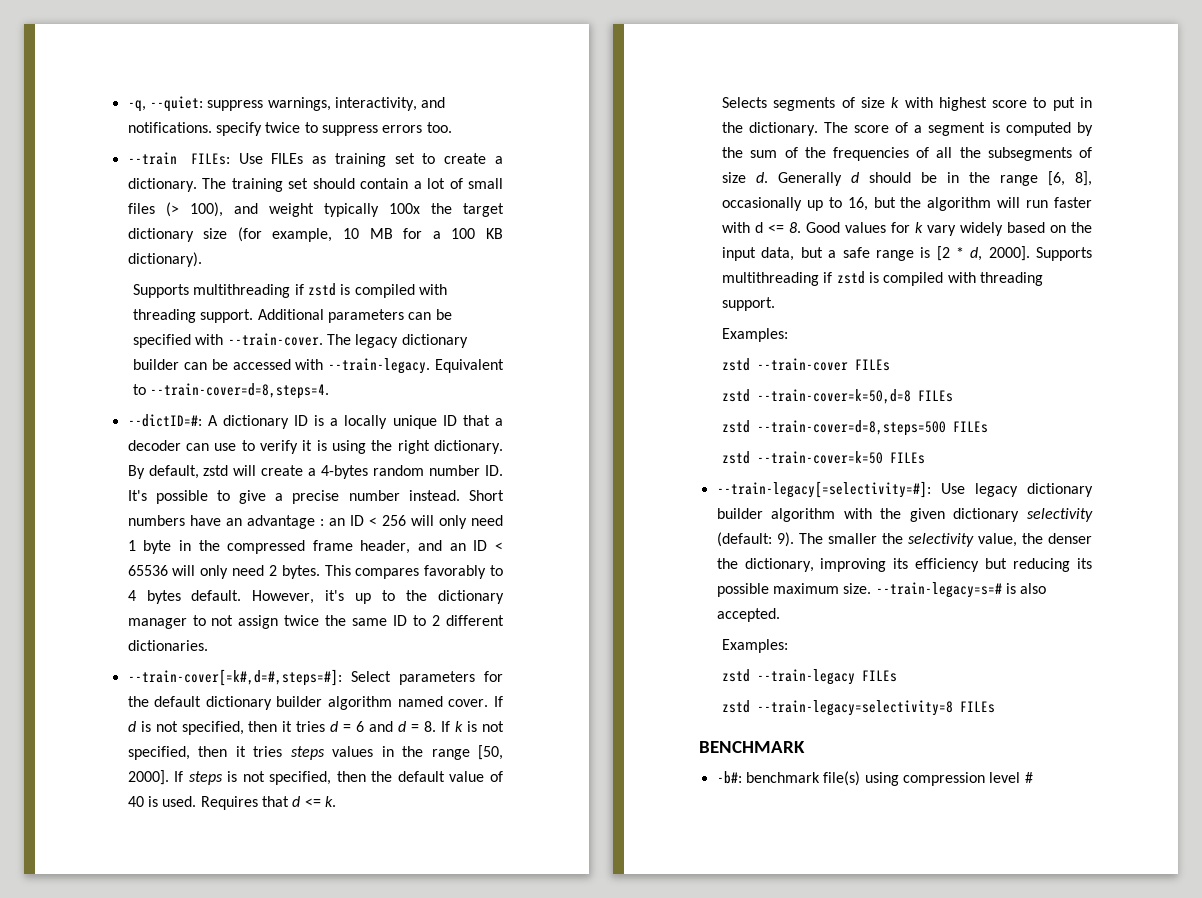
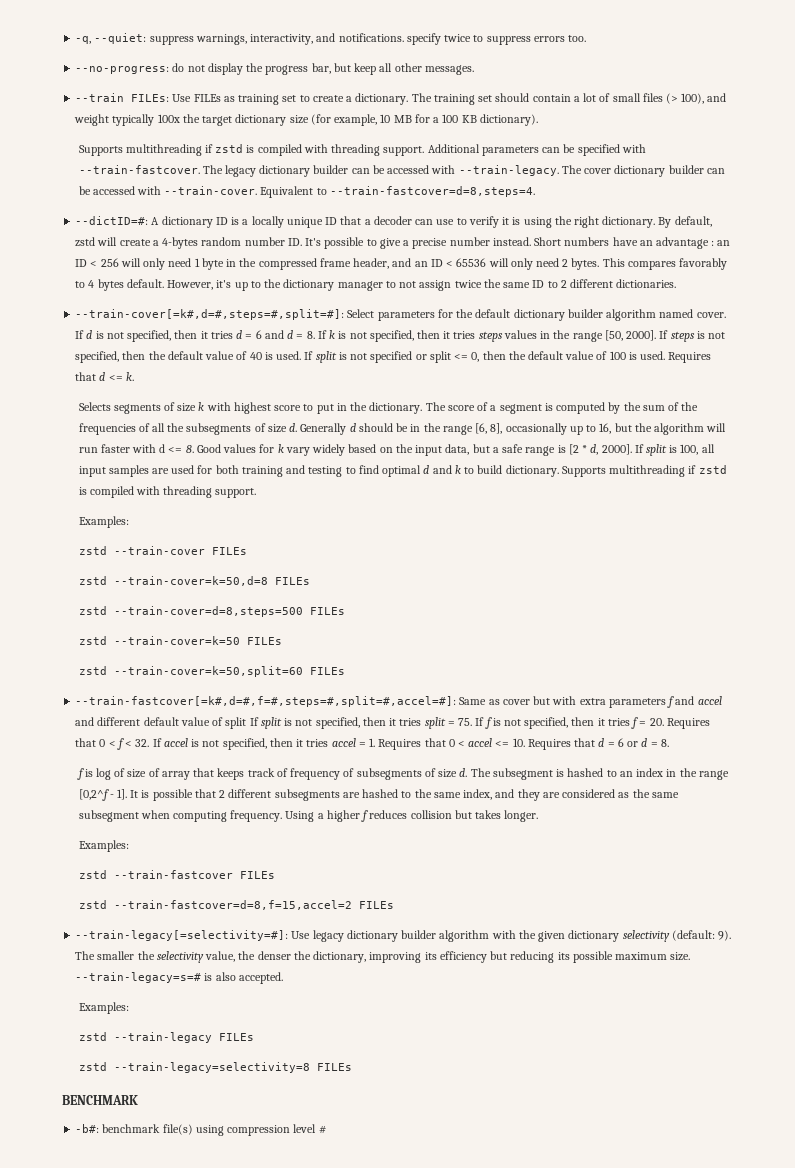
(452, 127) none -> [75,63,474,75] // --no-progress: do not display the progress bar, but keep all other messages.
[227,333,323,346] --train-cover. -> [78,165,200,174] --train-fastcover.
(431, 366) none -> [561,165,725,177] [78,186,258,195] The cover dictionary builder can be accessed with --train-cover.
[150,383,330,399] --train-cover=d=8,steps=4. -> [329,186,535,197] --train-fastcover=d=8,steps=4.
[127,669,342,686] --train-cover[=k#,d=#,steps=#]: -> [75,309,345,320] --train-cover[=k#,d=#,steps=#,split=#]:
(197, 801) none -> [304,351,666,363] If split is not specified or split <= 0, then the default value of 100 is used.
(1030, 253) none -> [634,444,715,456] [78,465,559,477] If split is 100, all input samples are used for both training and testing to find optimal d and k to build dictionary.
(926, 458) none -> [78,666,345,677] [75,696,722,708] [75,717,710,729] [75,738,669,750] [76,768,729,780] [78,789,679,801] [78,810,539,822] [78,840,129,852] [78,870,275,879] [78,900,394,910] // zstd --train-cover=k=50,split=60 FILEs // --train-fastcover[=k#,d=#,f=#,steps=#,split=#,accel=#]: Same as cover but with extra parameters f and accel and different default value of split If split is not specified, then it tries split = 75. If f is not specified, then it tries f = 20. Requires that 0 < f < 32. If accel is not specified, then it tries accel = 1. Requires that 0 < accel <= 10. Requires that d = 6 or d = 8. // f is log of size of array that keeps track of frequency of subsegments of size d. The subsegment is hashed to an index in the range [0,2^f - 1]. It is possible that 2 different subsegments are hashed to the same index, and they are considered as the same subsegment when computing frequency. Using a higher f reduces collision but takes longer. // Examples: // zstd --train-fastcover FILEs // zstd --train-fastcover=d=8,f=15,accel=2 FILEs

